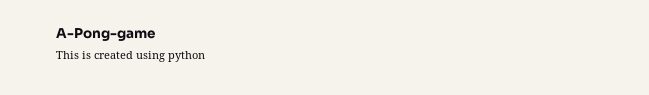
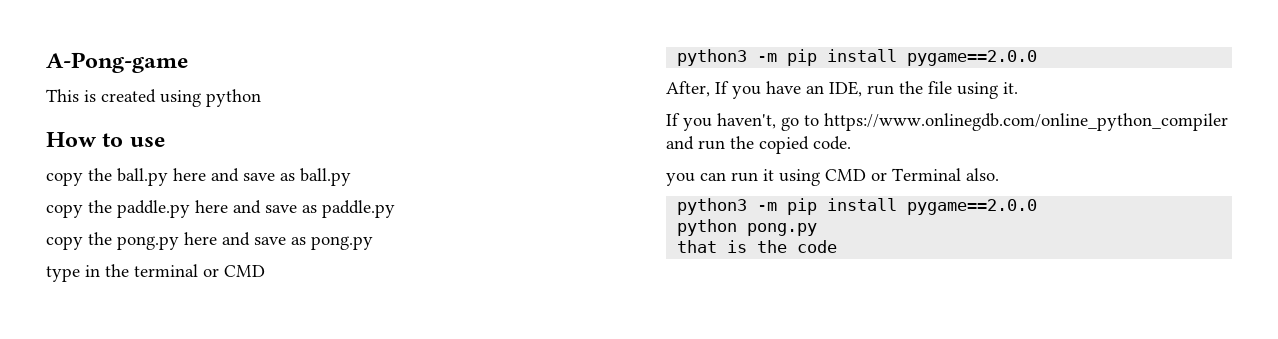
(205, 56) none -> [46,132,165,147] [46,168,351,186] [46,200,395,218] [46,232,373,250] [46,264,265,282] [677,49,1038,66] [666,81,1018,99] [666,113,1228,131] [666,136,851,154] [666,168,999,186] [677,198,1038,215] [677,219,818,236] [677,240,838,253] // How to use // copy the ball.py here and save as ball.py // copy the paddle.py here and save as paddle.py // copy the pong.py here and save as pong.py // type in the terminal or CMD // python3 -m pip install pygame==2.0.0 // After, If you have an IDE, run the file using it. // If you haven't, go to https://www.onlinegdb.com/online_python_compiler and run the copied code. // you can run it using CMD or Terminal also. // python3 -m pip install pygame==2.0.0 // python pong.py // that is the code

